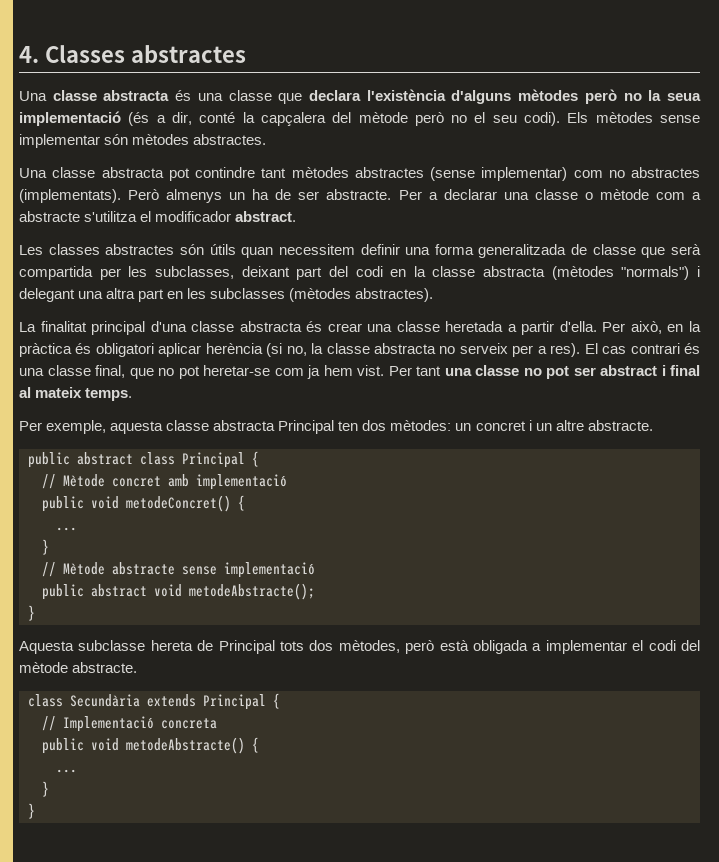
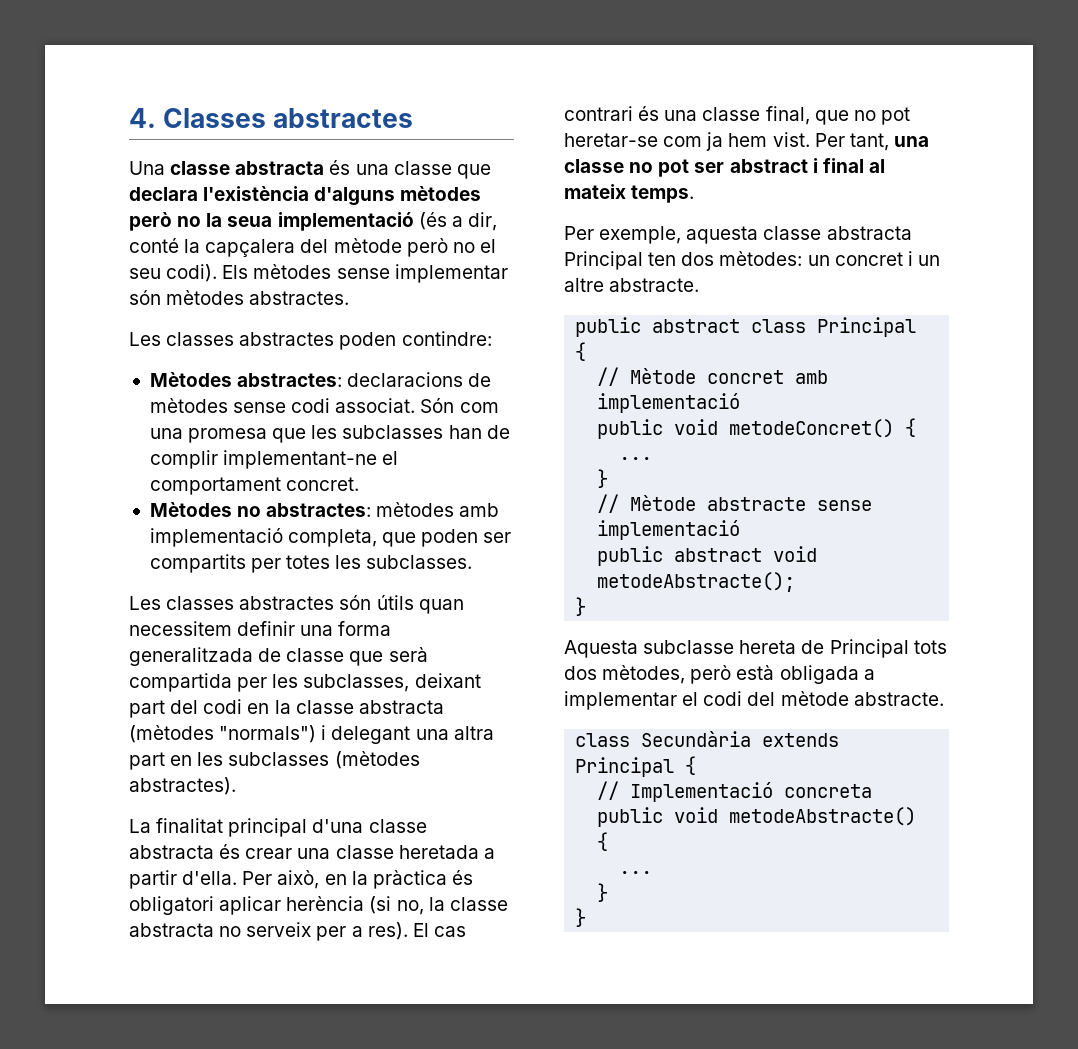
[19,167,700,181] [19,189,701,203] [19,211,297,222] Una classe abstracta pot contindre tant mètodes abstractes (sense implementar) com no abstractes (implementats). Però almenys un ha de ser abstracte. Per a declarar una classe o mètode com a abstracte s'utilitza el modificador abstract. -> [129,331,492,350] [149,372,492,387] [149,398,499,413] [149,425,510,443] [149,450,399,469] [149,477,360,495] [149,502,500,517] [149,528,512,547] [149,554,473,573] Les classes abstractes poden contindre: // Mètodes abstractes: declaracions de mètodes sense codi associat. Són com una promesa que les subclasses han de complir implementant-ne el comportament concret. // Mètodes no abstractes: mètodes amb implementació completa, que poden ser compartits per totes les subclasses.
[416,366,441,376] tant -> [849,133,889,151] tant,

